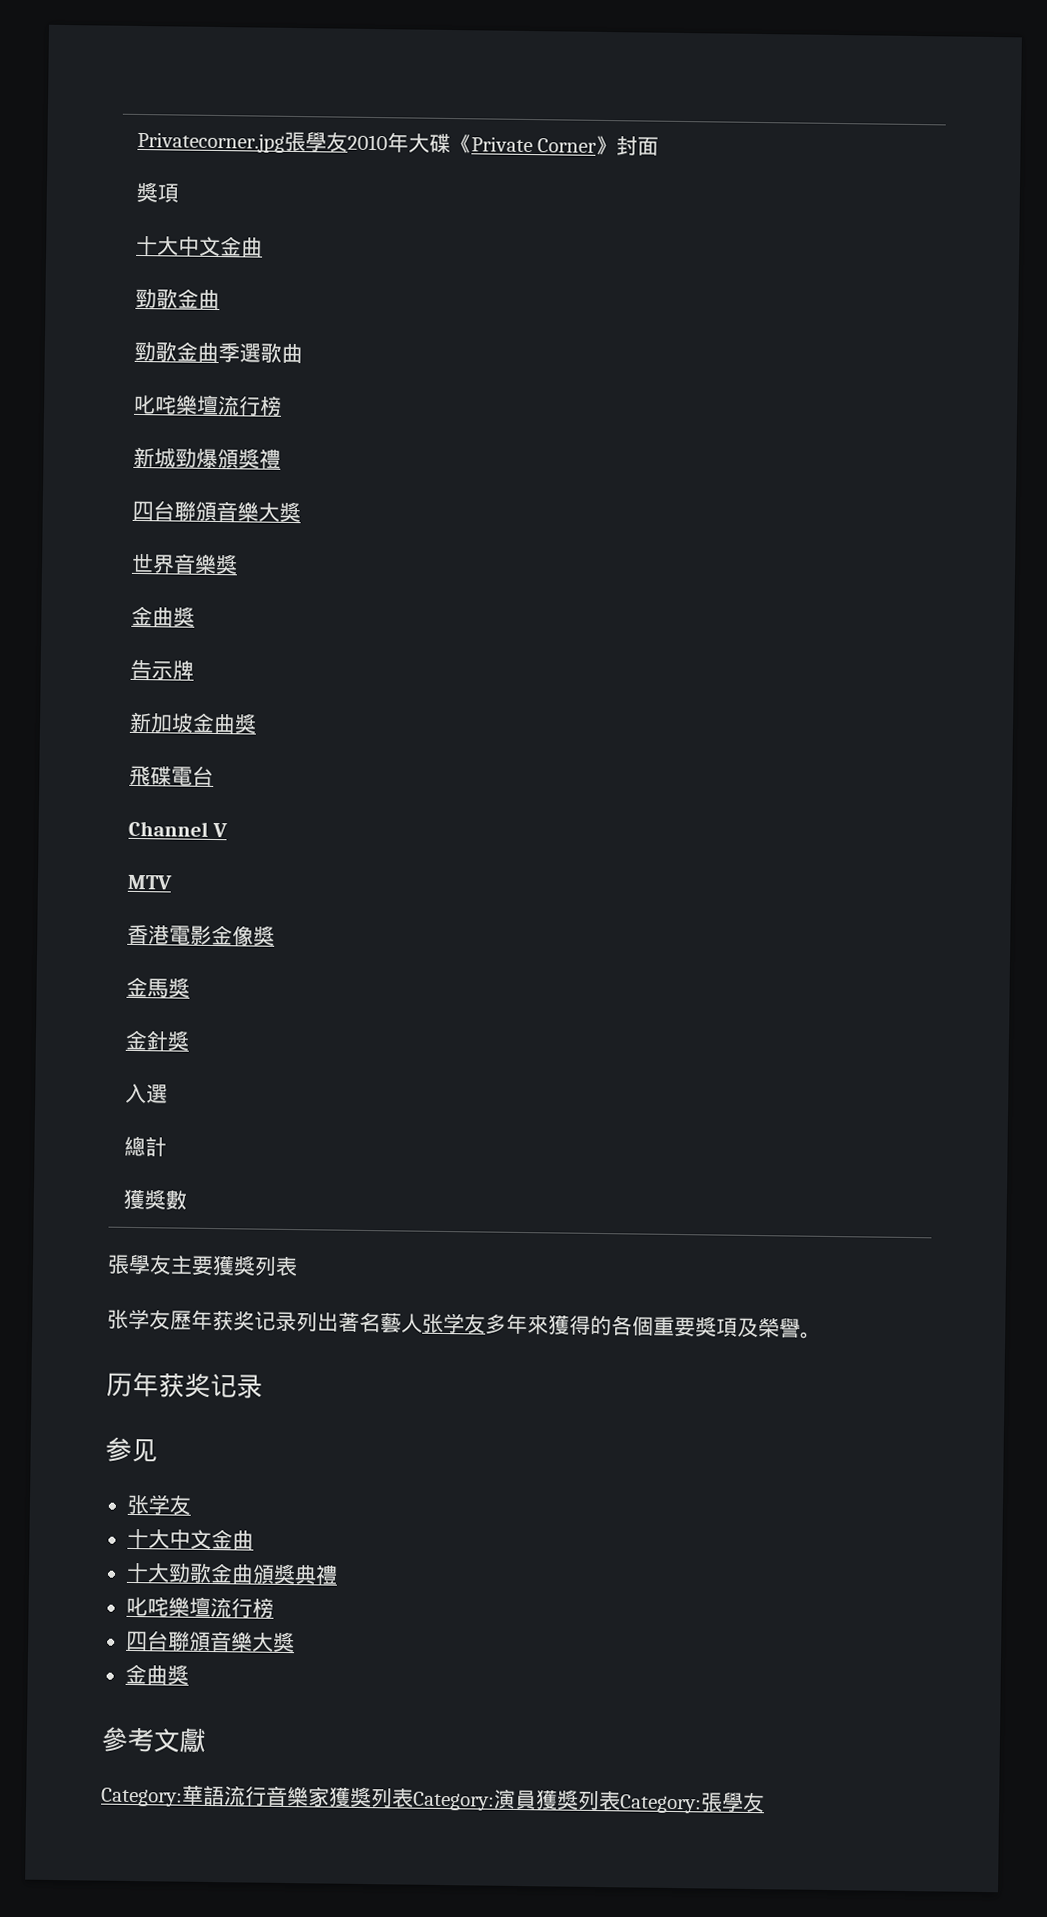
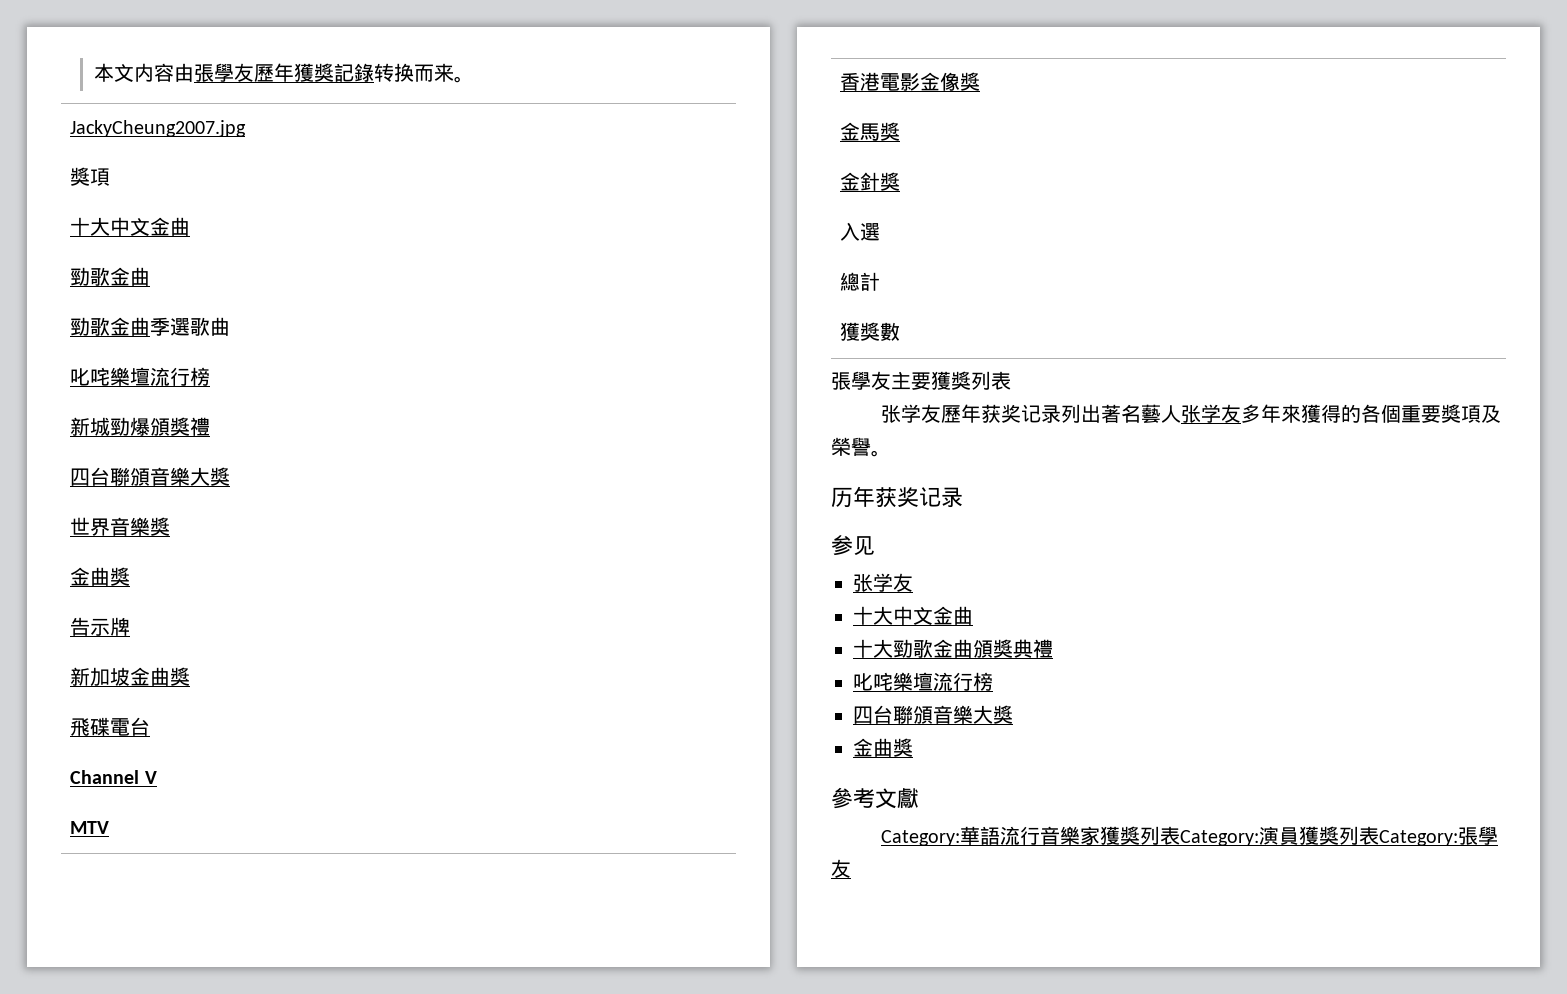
[136,131,660,156] Privatecorner.jpg張學友2010年大碟《Private Corner》封面 -> [93,63,474,83] [70,120,247,137] 本文内容由張學友歷年獲獎記錄转换而来。 // JackyCheung2007.jpg

